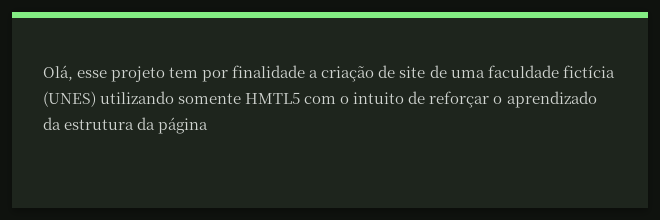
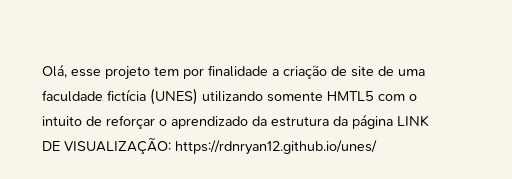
(209, 125) none -> [397,115,429,127] [42,137,377,155] LINK DE VISUALIZAÇÃO: https://rdnryan12.github.io/unes/

